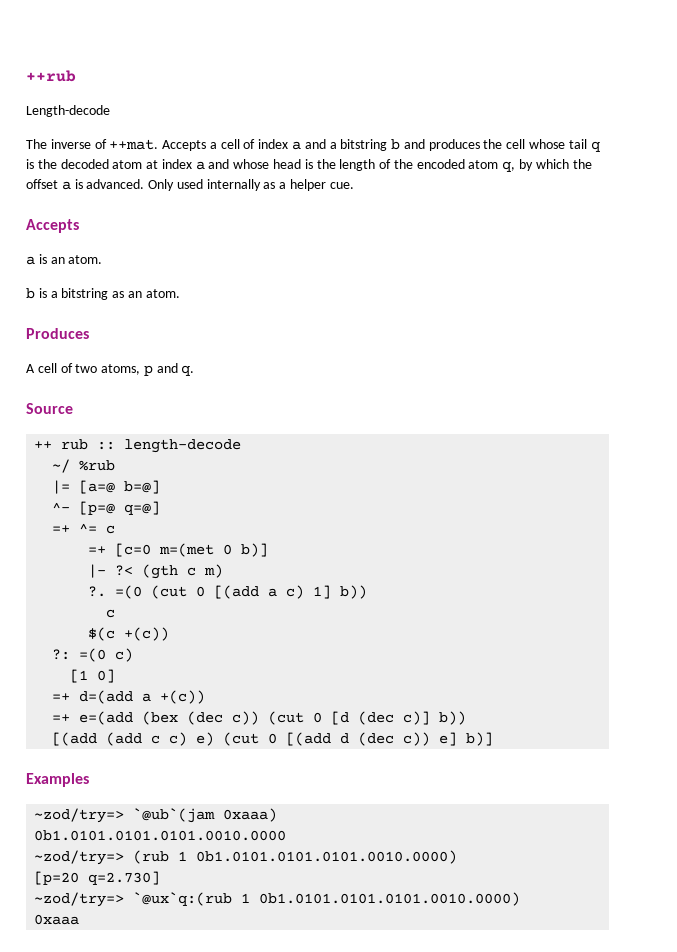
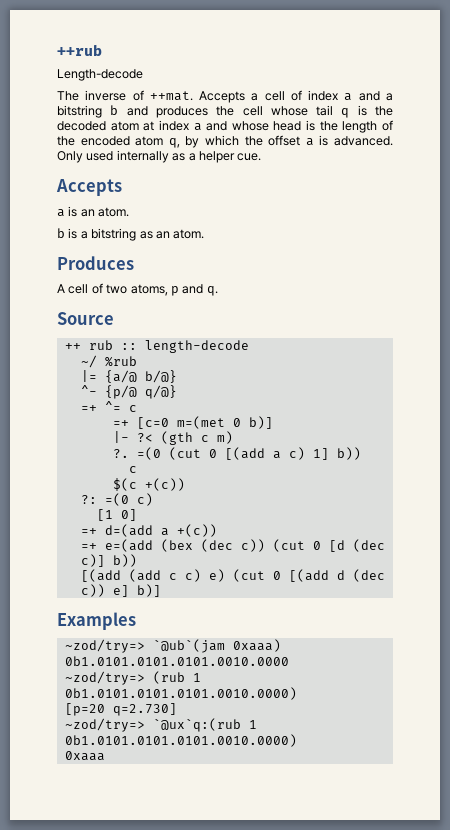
[79,480,161,494] [a=@ b=@] -> [104,370,177,383] {a/@ b/@}
[79,501,161,515] [p=@ q=@] -> [104,385,177,399] {p/@ q/@}

